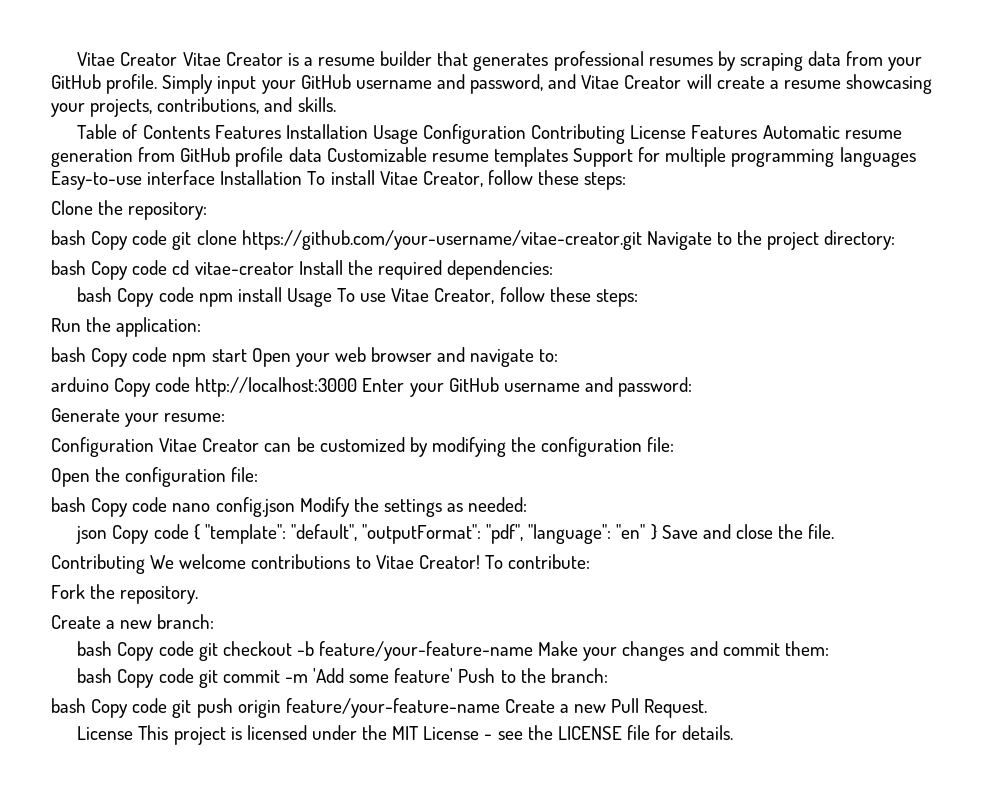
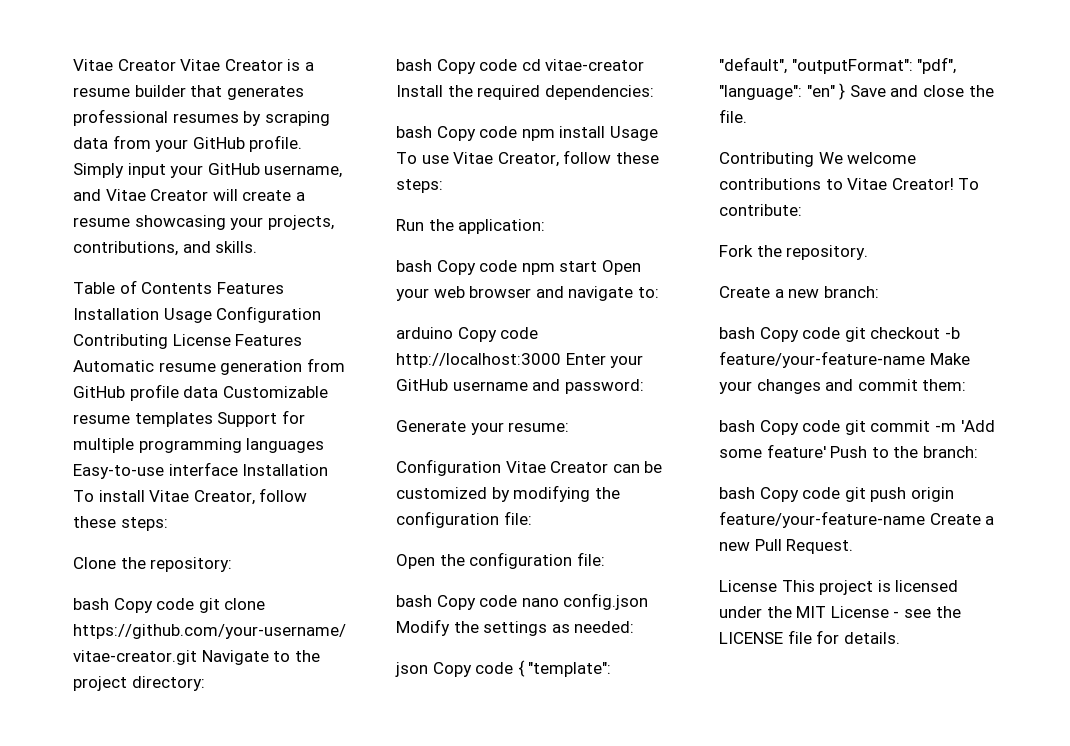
[355,74,544,94] username and password, -> [264,165,343,178] username,

